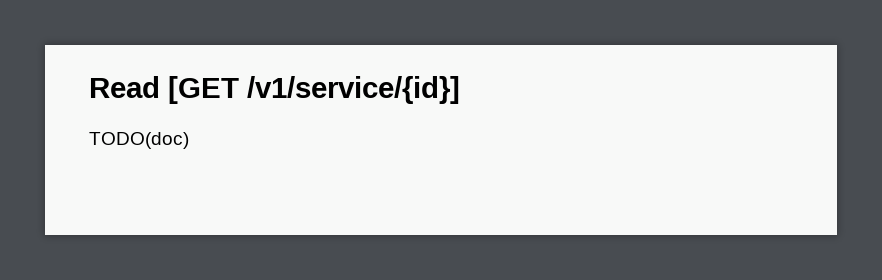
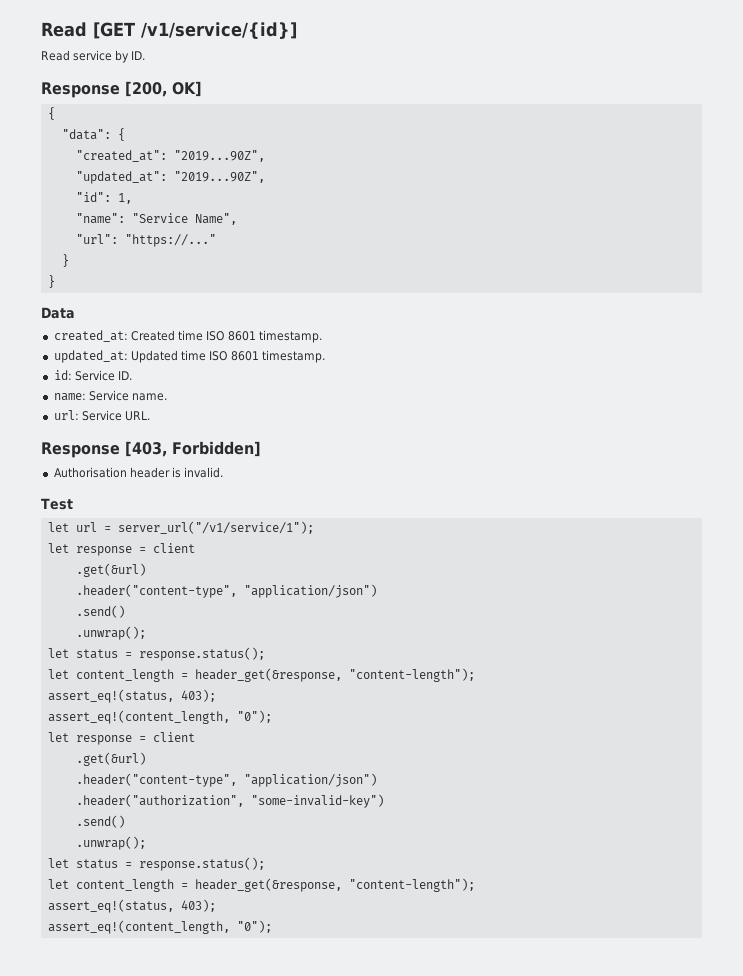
[89,132,189,149] TODO(doc) -> [41,50,146,63] [41,81,202,98] [47,107,55,120] [61,128,125,141] [75,150,265,162] [75,171,265,184] [75,192,132,204] [75,213,237,225] [75,234,216,247] [61,254,69,267] [47,275,55,288] [41,307,75,319] [53,330,323,343] [53,350,326,363] [53,370,132,381] [53,390,167,401] [53,410,150,421] [41,441,261,458] [53,467,223,478] [41,498,73,510] [47,521,314,534] [47,543,195,556] [75,563,146,577] [75,584,377,598] [75,605,125,618] [75,626,146,640] [47,647,265,661] [47,668,475,682] [47,689,216,703] [47,710,272,724] [47,732,195,745] [75,752,146,766] [75,773,377,787] [75,794,384,808] [75,815,125,828] [75,836,146,850] [47,857,265,871] [47,878,475,892] [47,899,216,913] [47,920,272,934] Read service by ID. // Response [200, OK] // { // "data": { // "created_at": "2019...90Z", // "updated_at": "2019...90Z", // "id": 1, // "name": "Service Name", // "url": "https://..." // } // } // Data // created_at: Created time ISO 8601 timestamp. // updated_at: Updated time ISO 8601 timestamp. // id: Service ID. // name: Service name. // url: Service URL. // Response [403, Forbidden] // Authorisation header is invalid. // Test // let url = server_url("/v1/service/1"); // let response = client // .get(&url) // .header("content-type", "application/json") // .send() // .unwrap(); // let status = response.status(); // let content_length = header_get(&response, "content-length"); // assert_eq!(status, 403); // assert_eq!(content_length, "0"); // let response = client // .get(&url) // .header("content-type", "application/json") // .header("authorization", "some-invalid-key") // .send() // .unwrap(); // let status = response.status(); // let content_length = header_get(&response, "content-length"); // assert_eq!(status, 403); // assert_eq!(content_length, "0");

